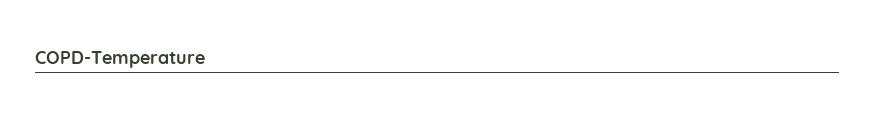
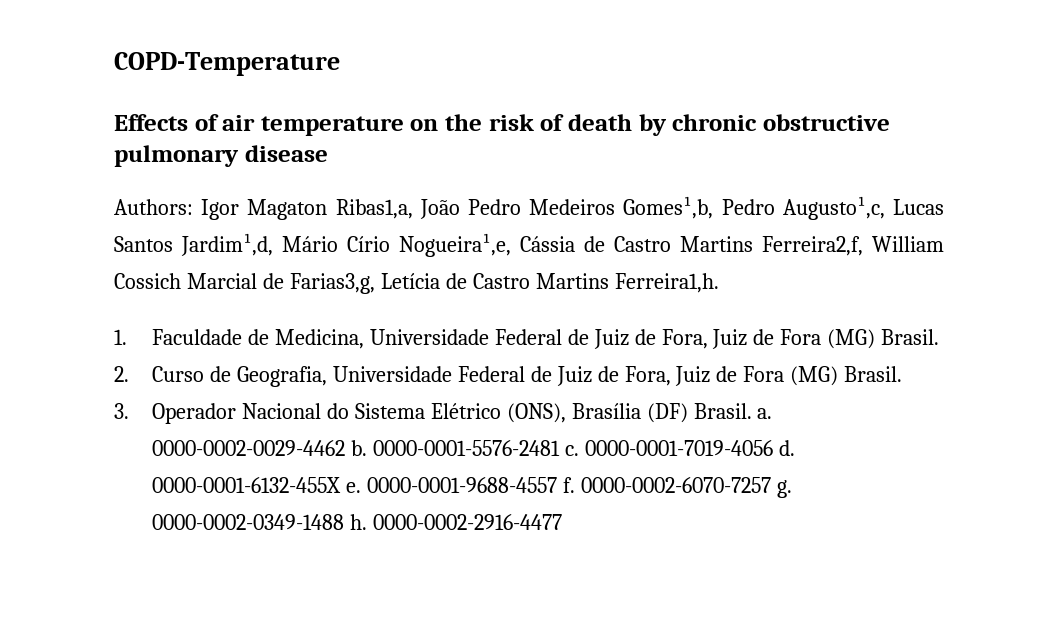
(205, 59) none -> [114,114,890,136] [114,145,328,167] [114,196,945,220] [114,233,944,257] [114,273,719,294] [114,329,940,349] [114,366,903,387] [114,403,773,424] [152,440,795,456] [152,477,792,498] [152,514,562,530] // Effects of air temperature on the risk of death by chronic obstructive pulmonary disease // Authors: Igor Magaton Ribas1,a, João Pedro Medeiros Gomes¹,b, Pedro Augusto¹,c, Lucas Santos Jardim¹,d, Mário Círio Nogueira¹,e, Cássia de Castro Martins Ferreira2,f, William Cossich Marcial de Farias3,g, Letícia de Castro Martins Ferreira1,h. // 1. Faculdade de Medicina, Universidade Federal de Juiz de Fora, Juiz de Fora (MG) Brasil. // 2. Curso de Geografia, Universidade Federal de Juiz de Fora, Juiz de Fora (MG) Brasil. // 3. Operador Nacional do Sistema Elétrico (ONS), Brasília (DF) Brasil. a. 0000-0002-0029-4462 b. 0000-0001-5576-2481 c. 0000-0001-7019-4056 d. 0000-0001-6132-455X e. 0000-0001-9688-4557 f. 0000-0002-6070-7257 g. 0000-0002-0349-1488 h. 0000-0002-2916-4477

